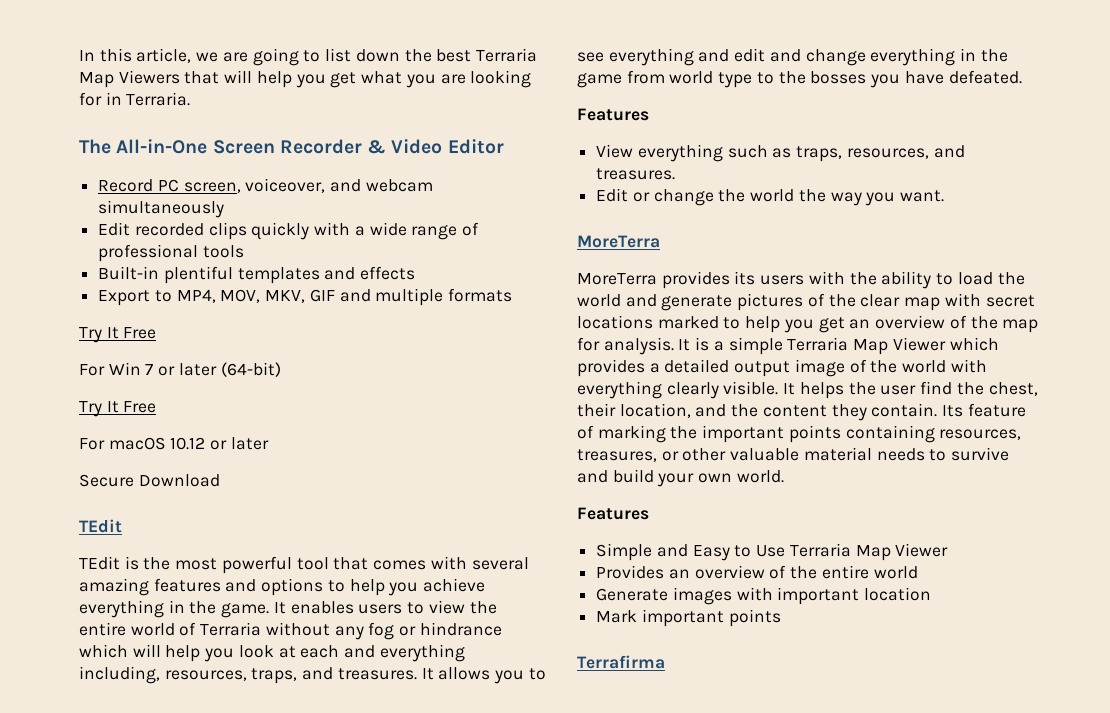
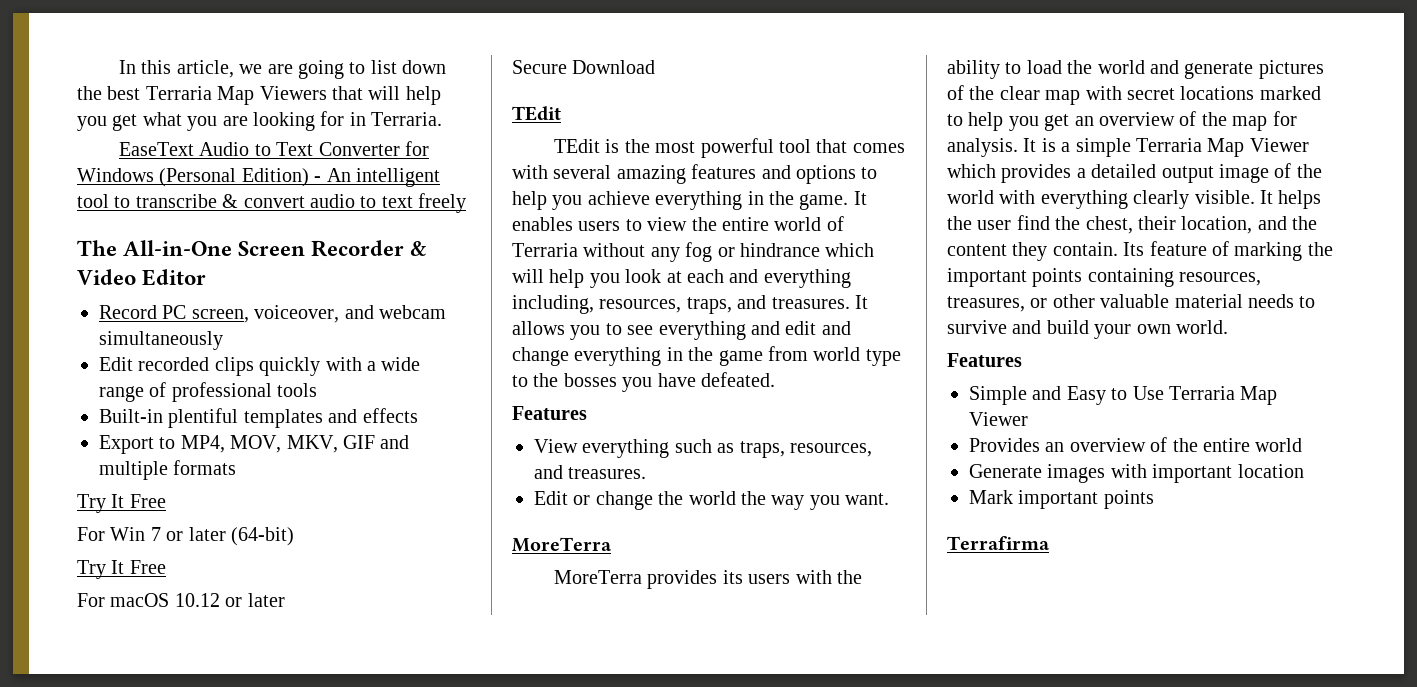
(191, 99) none -> [119,141,430,156] [77,168,440,187] [77,193,467,213] // EaseText Audio to Text Converter for Windows (Personal Edition) - An intelligent tool to transcribe & convert audio to text freely

